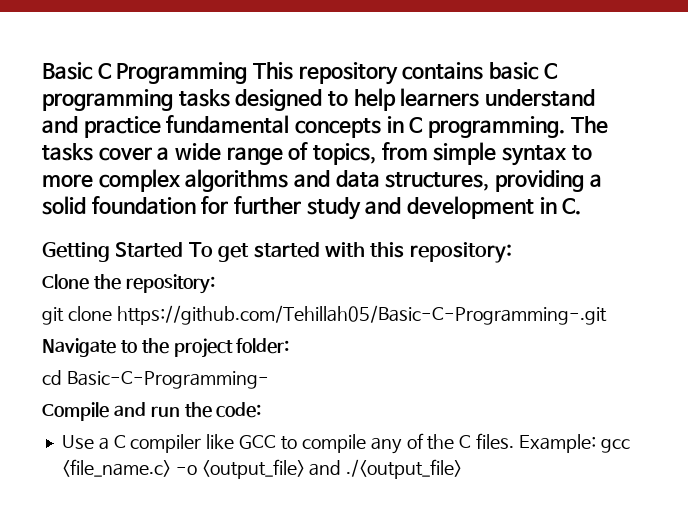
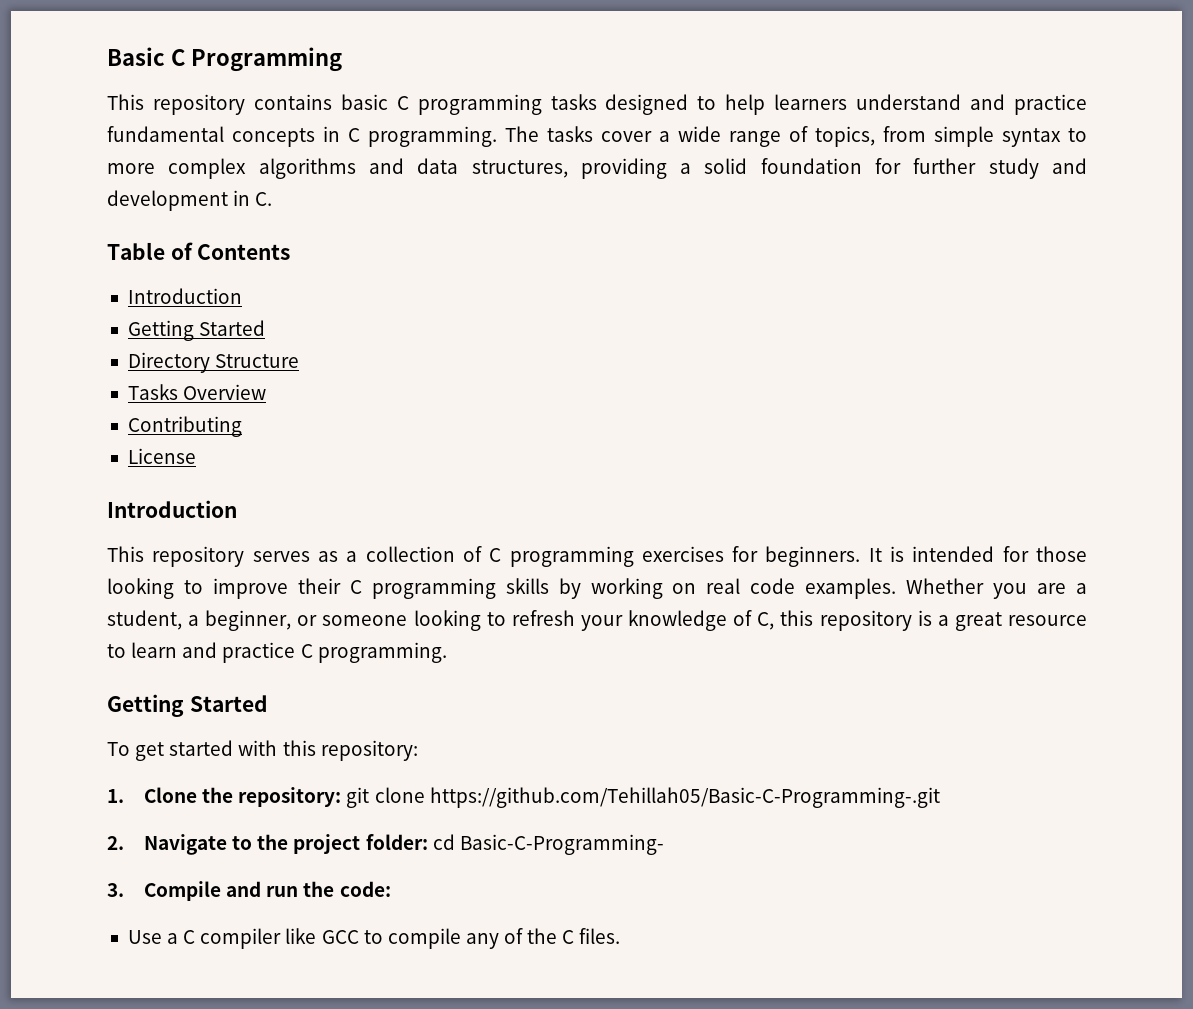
(248, 73) none -> (342, 59) //
[42,242,184,262] Getting Started -> [107,242,291,260] [127,288,242,304] [127,320,266,341] [127,352,300,373] [127,384,267,400] [127,416,242,437] [127,448,196,464] [107,500,237,518] [107,546,1087,567] [107,578,1087,599] [107,610,1087,631] [107,642,447,663] [107,694,268,717] Table of Contents // Introduction // Getting Started // Directory Structure // Tasks Overview // Contributing // License // Introduction // This repository serves as a collection of C programming exercises for beginners. It is intended for those looking to improve their C programming skills by working on real code examples. Whether you are a student, a beginner, or someone looking to refresh your knowledge of C, this repository is a great resource to learn and practice C programming. // Getting Started //
(512, 252) none -> [107,789,124,803] 1.
(215, 284) // -> (342, 797) none
(607, 315) none -> [107,836,124,850] 2.
(290, 346) // -> (428, 842) none
(269, 380) none -> [107,883,124,897] 3.
[518,434,630,453] [61,459,463,479] Example: gcc <file_name.c> -o <output_file> and ./<output_file> -> (621, 936) none

